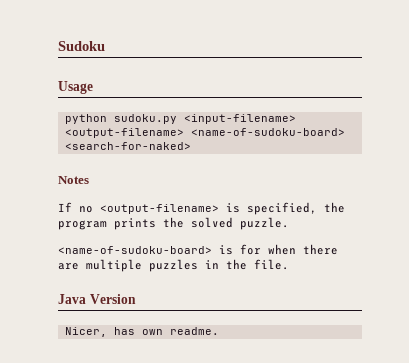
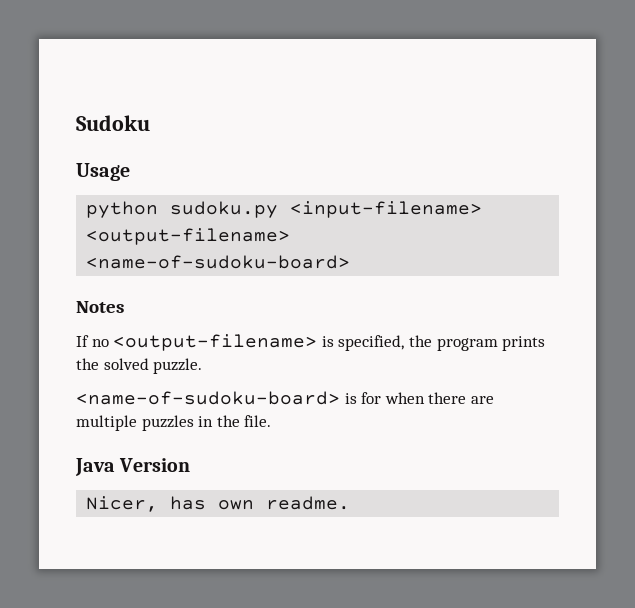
[64,142,191,150] <search-for-naked> -> (351, 262) none

